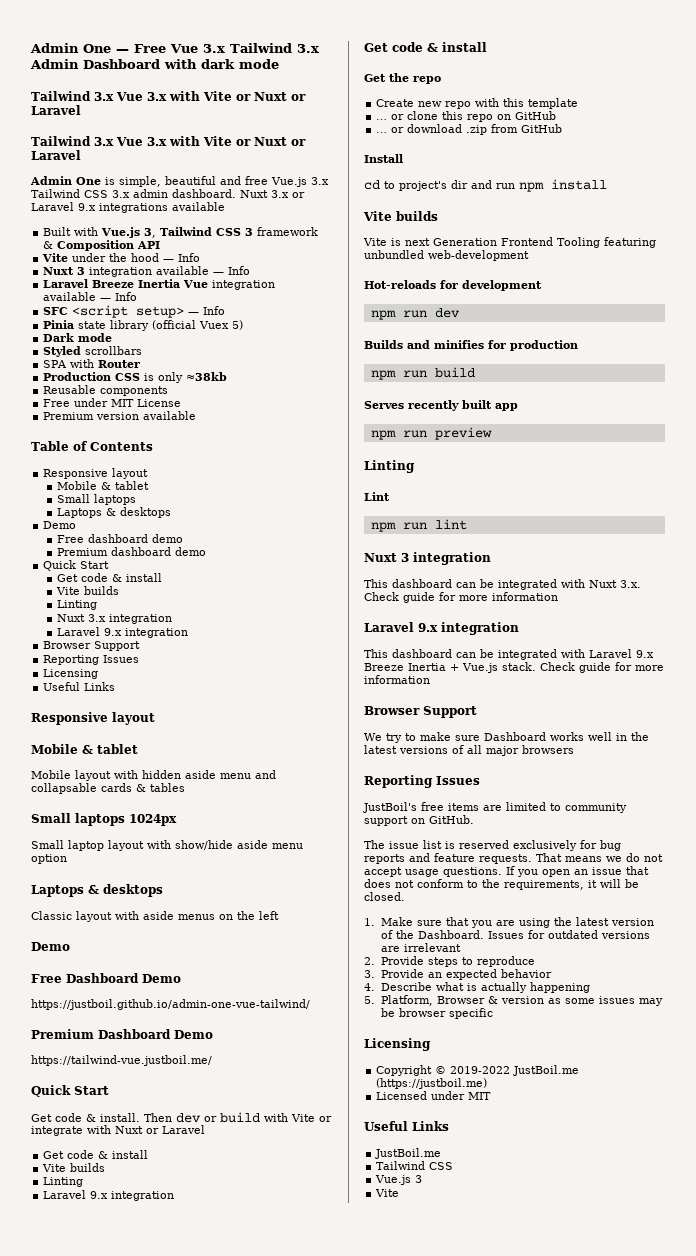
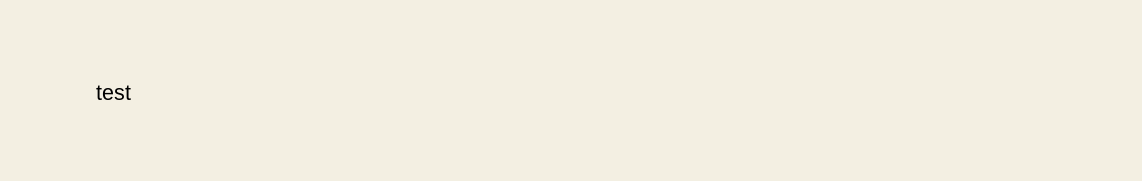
[30,43,319,53] [30,59,279,69] [31,91,306,101] [31,105,81,115] [31,136,306,146] [31,150,81,160] [30,176,329,187] [31,189,305,198] [31,202,225,213] [43,227,319,238] [43,240,161,251] [42,253,201,262] [43,266,251,277] [43,279,276,290] [43,292,138,301] [43,305,226,318] [43,320,244,331] [43,333,113,342] [43,346,143,357] [43,359,141,368] [43,372,228,383] [43,385,169,396] [43,398,182,407] [43,411,197,420] [31,441,153,451] [43,468,149,479] [56,481,149,490] [56,494,136,505] [56,507,171,518] [43,521,77,529] [56,534,183,543] [56,547,206,556] [43,560,110,571] [56,573,162,582] [55,586,119,595] [56,600,97,610] [56,614,172,624] [56,627,188,638] [43,641,141,651] [43,655,140,665] [43,669,99,679] [43,682,116,691] [31,712,155,725] [31,744,138,754] [31,770,276,781] [31,783,185,794] [31,813,177,826] [31,840,303,851] [31,854,67,864] [31,884,163,897] [31,911,279,922] [31,942,70,951] [31,973,181,983] [31,999,310,1010] [31,1029,213,1039] [31,1055,212,1066] [31,1085,109,1097] [31,1112,332,1123] [31,1125,205,1136] [43,1150,149,1159] [42,1163,106,1172] [43,1177,84,1187] [43,1190,175,1201] [364,42,487,52] [364,73,441,84] [376,98,579,109] [376,111,557,122] [376,124,563,135] [364,154,403,163] [364,179,607,192] [363,211,438,221] [363,237,656,248] [364,250,529,261] [364,280,542,291] [370,308,460,320] [364,340,578,351] [370,367,475,380] [364,400,518,411] [370,427,492,440] [364,460,415,473] [364,492,390,501] [370,519,467,532] [364,552,491,565] [364,579,641,590] [364,592,558,603] [364,622,519,635] [364,649,654,660] [364,662,664,673] [364,675,430,684] [364,706,477,718] [364,732,649,743] [364,745,574,756] [364,775,480,788] [363,802,627,813] [364,815,474,826] [364,840,621,851] [364,853,663,864] [364,866,649,877] [364,879,639,890] [364,892,405,901] [364,917,654,928] [380,930,650,939] [380,943,461,952] [364,956,535,967] [364,969,552,980] [364,982,590,993] [364,995,663,1006] [380,1008,493,1019] [364,1038,431,1051] [376,1065,580,1076] [376,1078,488,1089] [376,1091,492,1100] [364,1121,449,1131] [375,1148,442,1159] [376,1161,454,1170] [375,1175,423,1185] [375,1189,400,1197] Admin One — Free Vue 3.x Tailwind 3.x Admin Dashboard with dark mode // Tailwind 3.x Vue 3.x with Vite or Nuxt or Laravel // Tailwind 3.x Vue 3.x with Vite or Nuxt or Laravel // Admin One is simple, beautiful and free Vue.js 3.x Tailwind CSS 3.x admin dashboard. Nuxt 3.x or Laravel 9.x integrations available // Built with Vue.js 3, Tailwind CSS 3 framework & Composition API // Vite under the hood — Info // Nuxt 3 integration available — Info // Laravel Breeze Inertia Vue integration available — Info // SFC <script setup> — Info // Pinia state library (official Vuex 5) // Dark mode // Styled scrollbars // SPA with Router // Production CSS is only ≈38kb // Reusable components // Free under MIT License // Premium version available // Table of Contents // Responsive layout // Mobile & tablet // Small laptops // Laptops & desktops // Demo // Free dashboard demo // Premium dashboard demo // Quick Start // Get code & install // Vite builds // Linting // Nuxt 3.x integration // Laravel 9.x integration // Browser Support // Reporting Issues // Licensing // Useful Links // Responsive layout // Mobile & tablet // Mobile layout with hidden aside menu and collapsable cards & tables // Small laptops 1024px // Small laptop layout with show/hide aside menu option // Laptops & desktops // Classic layout with aside menus on the left // Demo // Free Dashboard Demo // https://justboil.github.io/admin-one-vue-tailwind/ // Premium Dashboard Demo // https://tailwind-vue.justboil.me/ // Quick Start // Get code & install. Then dev or build with Vite or integrate with Nuxt or Laravel // Get code & install // Vite builds // Linting // Laravel 9.x integration // Get code & install // Get the repo // Create new repo with this template // … or clone this repo on GitHub // … or download .zip from GitHub // Install // cd to project's dir and run npm install // Vite builds // Vite is next Generation Frontend Tooling featuring unbundled web-development // Hot-reloads for development // npm run dev // Builds and minifies for production // npm run build // Serves recently built app // npm run preview // Linting // Lint // npm run lint // Nuxt 3 integration // This dashboard can be integrated with Nuxt 3.x. Check guide for more information // Laravel 9.x integration // This dashboard can be integrated with Laravel 9.x Breeze Inertia + Vue.js stack. Check guide for more information // Browser Support // We try to make sure Dashboard works well in the latest versions of all major browsers // Reporting Issues // JustBoil's free items are limited to community support on GitHub. // The issue list is reserved exclusively for bug reports and feature requests. That means we do not accept usage questions. If you open an issue that does not conform to the requirements, it will be closed. // 1. Make sure that you are using the latest version of the Dashboard. Issues for outdated versions are irrelevant // 2. Provide steps to reproduce // 3. Provide an expected behavior // 4. Describe what is actually happening // 5. Platform, Browser & version as some issues may be browser specific // Licensing // Copyright © 2019-2022 JustBoil.me (https://justboil.me) // Licensed under MIT // Useful Links // JustBoil.me // Tailwind CSS // Vue.js 3 // Vite -> [96,85,131,100] test

